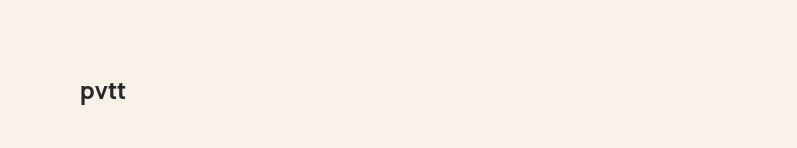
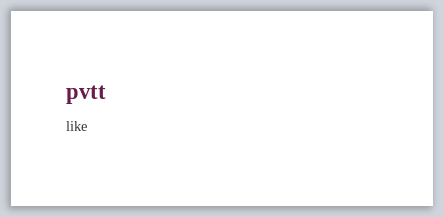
(126, 94) none -> [66,121,87,131] // like

